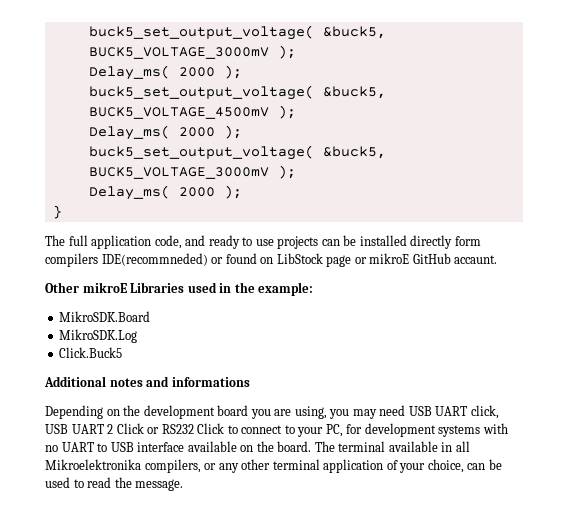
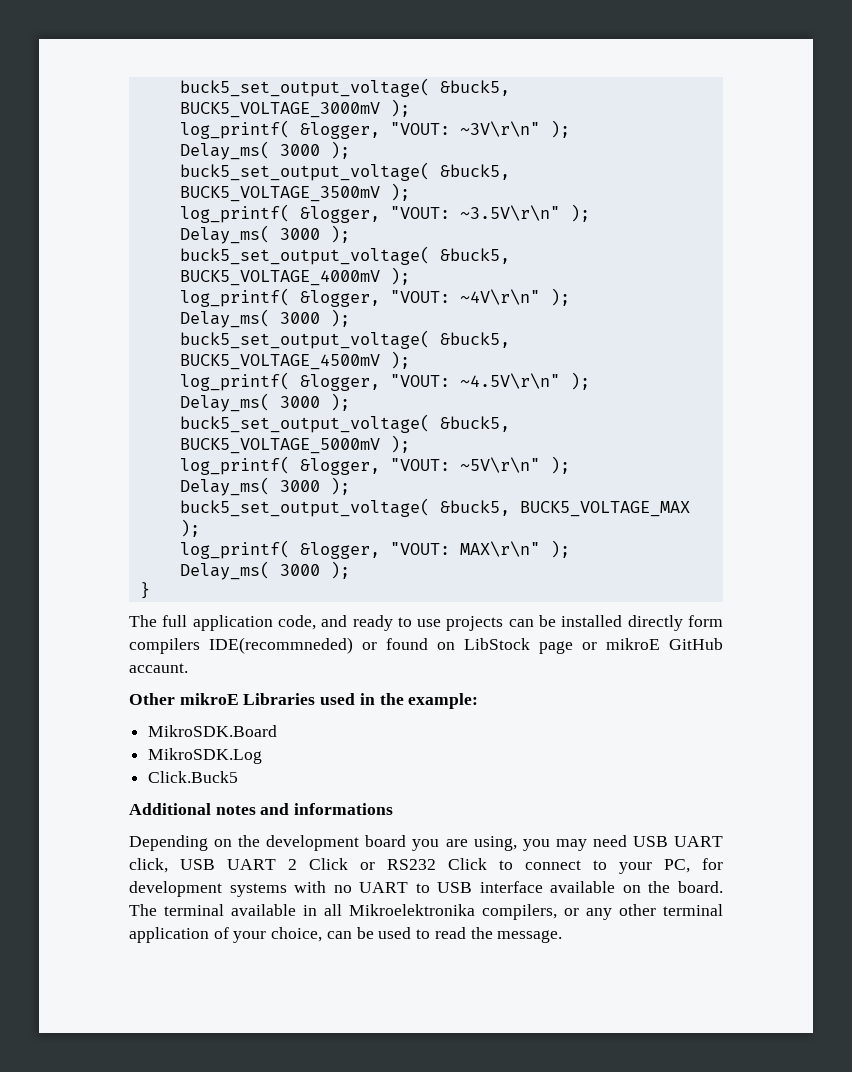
[88,25,386,40] [88,45,296,59] [88,65,215,80] buck5_set_output_voltage( &buck5, BUCK5_VOLTAGE_3000mV ); // Delay_ms( 2000 -> [179,78,510,97] [179,99,410,118] [179,120,570,139] [179,141,350,160] [179,162,510,181] [179,183,410,202] [179,204,590,223] [179,225,350,244] [179,246,510,265] [179,267,410,286] [179,288,570,307] [179,309,320,328] buck5_set_output_voltage( &buck5, BUCK5_VOLTAGE_3000mV ); // log_printf( &logger, "VOUT: ~3V\r\n" ); // Delay_ms( 3000 ); // buck5_set_output_voltage( &buck5, BUCK5_VOLTAGE_3500mV ); // log_printf( &logger, "VOUT: ~3.5V\r\n" ); // Delay_ms( 3000 ); // buck5_set_output_voltage( &buck5, BUCK5_VOLTAGE_4000mV ); // log_printf( &logger, "VOUT: ~4V\r\n" ); // Delay_ms( 3000
[88,125,242,140] [88,145,386,160] [88,165,296,179] [88,185,215,200] // Delay_ms( 2000 ); // buck5_set_output_voltage( &buck5, BUCK5_VOLTAGE_3000mV ); // Delay_ms( 2000 -> [179,372,590,391] [179,393,350,412] [179,414,510,433] [179,435,410,454] [179,456,570,475] [179,477,350,496] [179,498,690,517] [179,519,200,537] [179,540,570,559] [179,561,320,580] // log_printf( &logger, "VOUT: ~4.5V\r\n" ); // Delay_ms( 3000 ); // buck5_set_output_voltage( &buck5, BUCK5_VOLTAGE_5000mV ); // log_printf( &logger, "VOUT: ~5V\r\n" ); // Delay_ms( 3000 ); // buck5_set_output_voltage( &buck5, BUCK5_VOLTAGE_MAX ); // log_printf( &logger, "VOUT: MAX\r\n" ); // Delay_ms( 3000

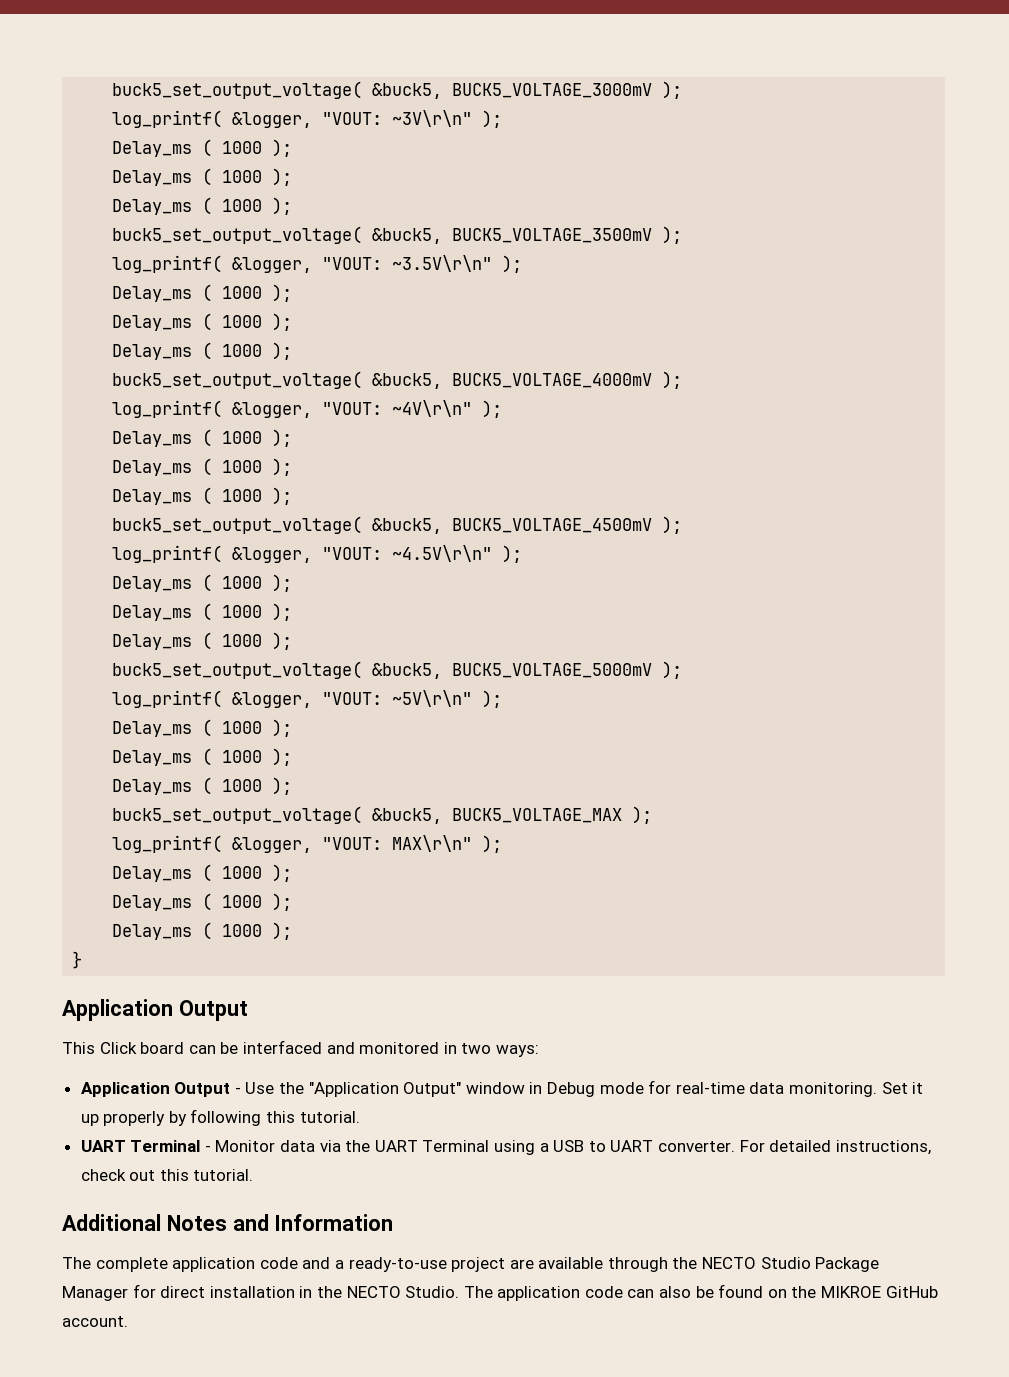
[179,141,320,160] Delay_ms( 3000 -> [112,139,293,157] [112,168,293,186] [112,197,263,215] Delay_ms ( 1000 ); // Delay_ms ( 1000 ); // Delay_ms ( 1000
[179,225,320,244] Delay_ms( 3000 -> [112,284,293,302] [112,313,293,331] [112,342,263,360] Delay_ms ( 1000 ); // Delay_ms ( 1000 ); // Delay_ms ( 1000
[179,309,320,328] Delay_ms( 3000 -> [112,429,293,447] [112,458,293,476] [112,487,263,505] Delay_ms ( 1000 ); // Delay_ms ( 1000 ); // Delay_ms ( 1000
[179,393,320,412] Delay_ms( 3000 -> [112,574,293,592] [112,603,293,621] [112,632,263,650] Delay_ms ( 1000 ); // Delay_ms ( 1000 ); // Delay_ms ( 1000
[179,477,320,496] Delay_ms( 3000 -> [112,719,293,737] [112,748,293,766] [112,777,263,795] Delay_ms ( 1000 ); // Delay_ms ( 1000 ); // Delay_ms ( 1000
[179,561,350,580] [139,582,150,599] [129,615,724,631] [129,637,723,654] [129,663,188,673] [129,693,479,709] [148,725,278,737] [148,748,263,764] [148,771,239,783] [129,803,394,815] [129,835,723,851] [129,858,723,874] [129,881,723,897] [129,904,723,920] [129,927,563,943] Delay_ms( 3000 ); // } // The full application code, and ready to use projects can be installed directly form compilers IDE(recommneded) or found on LibStock page or mikroE GitHub accaunt. // Other mikroE Libraries used in the example: // MikroSDK.Board // MikroSDK.Log // Click.Buck5 // Additional notes and informations // Depending on the development board you are using, you may need USB UART click, USB UART 2 Click or RS232 Click to connect to your PC, for development systems with no UART to USB interface available on the board. The terminal available in all Mikroelektronika compilers, or any other terminal application of your choice, can be used to read the message. -> [112,864,293,882] [112,893,293,911] [112,922,293,940] [72,951,83,969] [62,999,248,1021] [62,1040,539,1057] [80,1080,924,1097] [80,1109,360,1126] [80,1140,931,1155] [80,1169,254,1181] [62,1214,394,1231] [62,1257,880,1272] [62,1284,938,1301] [62,1316,128,1327] Delay_ms ( 1000 ); // Delay_ms ( 1000 ); // Delay_ms ( 1000 ); // } // Application Output // This Click board can be interfaced and monitored in two ways: // Application Output - Use the "Application Output" window in Debug mode for real-time data monitoring. Set it up properly by following this tutorial. // UART Terminal - Monitor data via the UART Terminal using a USB to UART converter. For detailed instructions, check out this tutorial. // Additional Notes and Information // The complete application code and a ready-to-use project are available through the NECTO Studio Package Manager for direct installation in the NECTO Studio. The application code can also be found on the MIKROE GitHub account.

